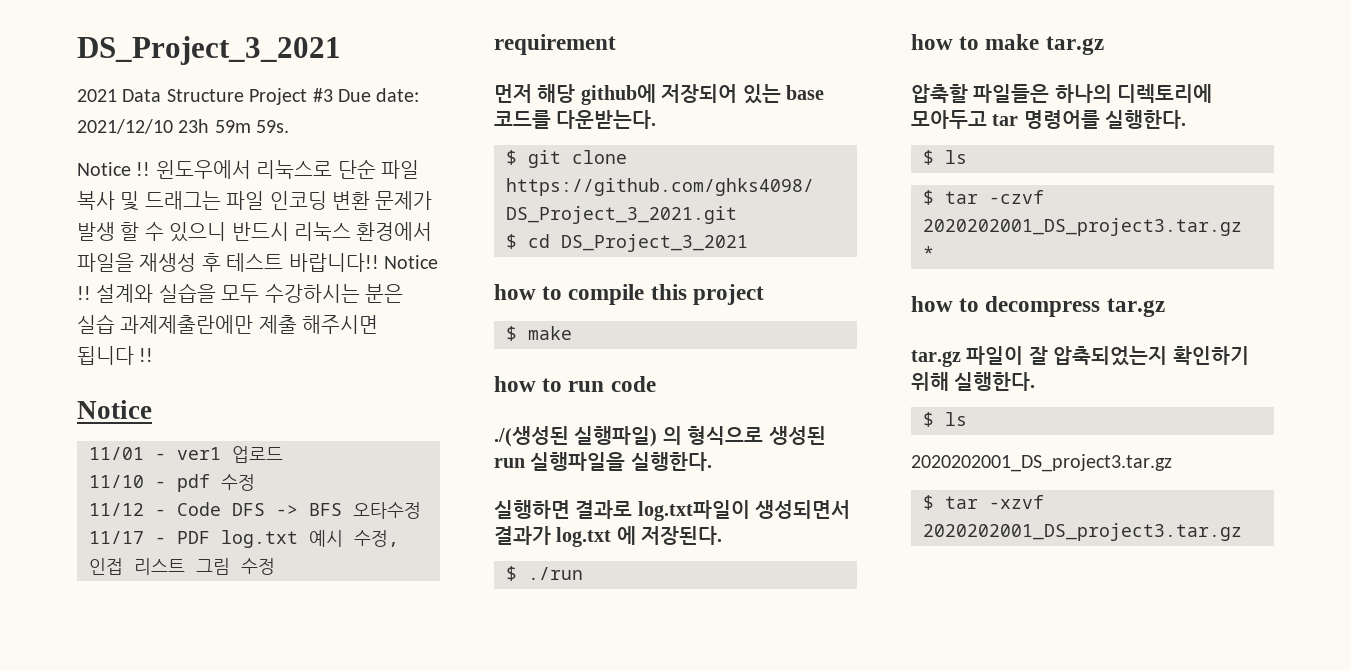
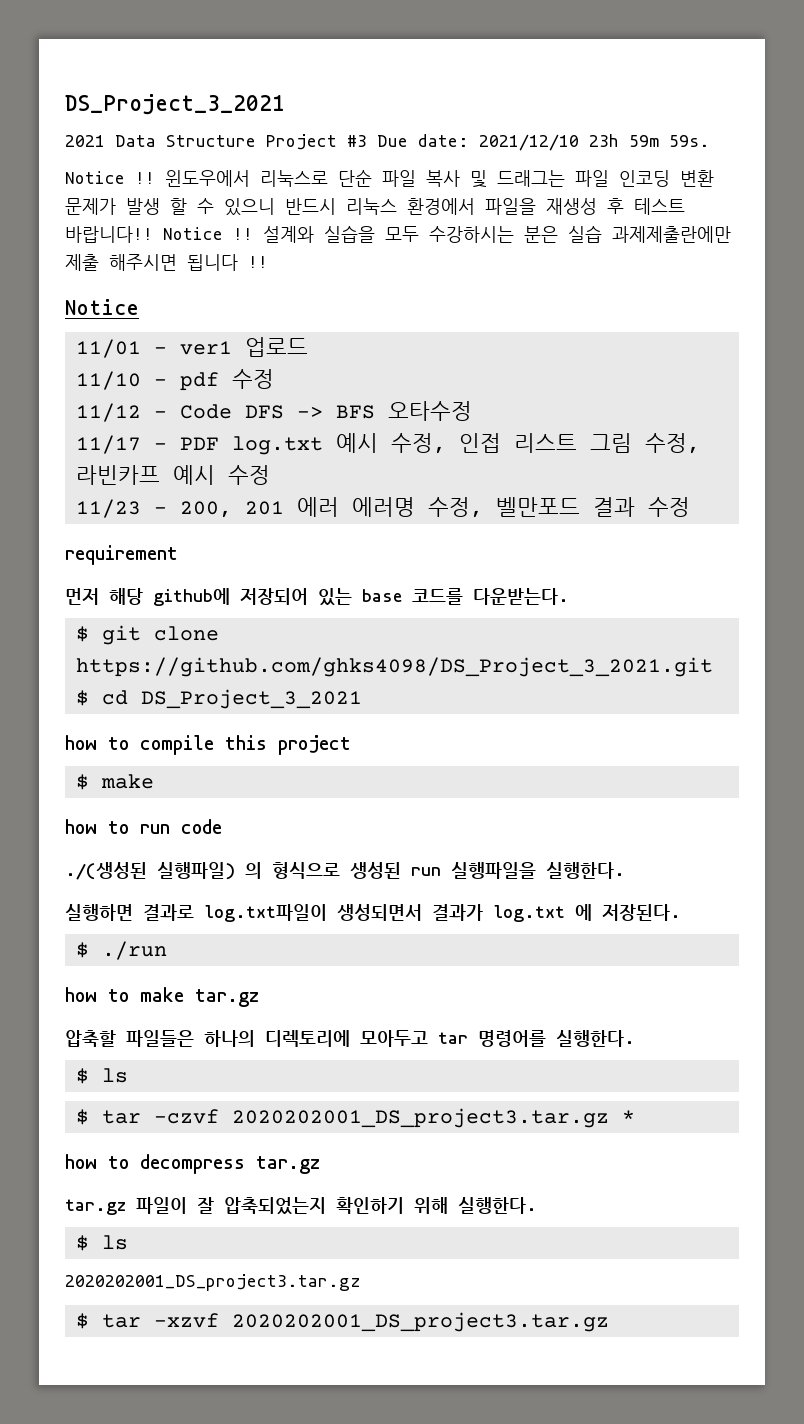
(230, 566) none -> [644,433,700,454] [75,465,270,485] [75,497,635,518] 수정, 라빈카프 예시 수정 // 11/23 - 200, 201 에러 에러명 수정, 벨만포드 결과

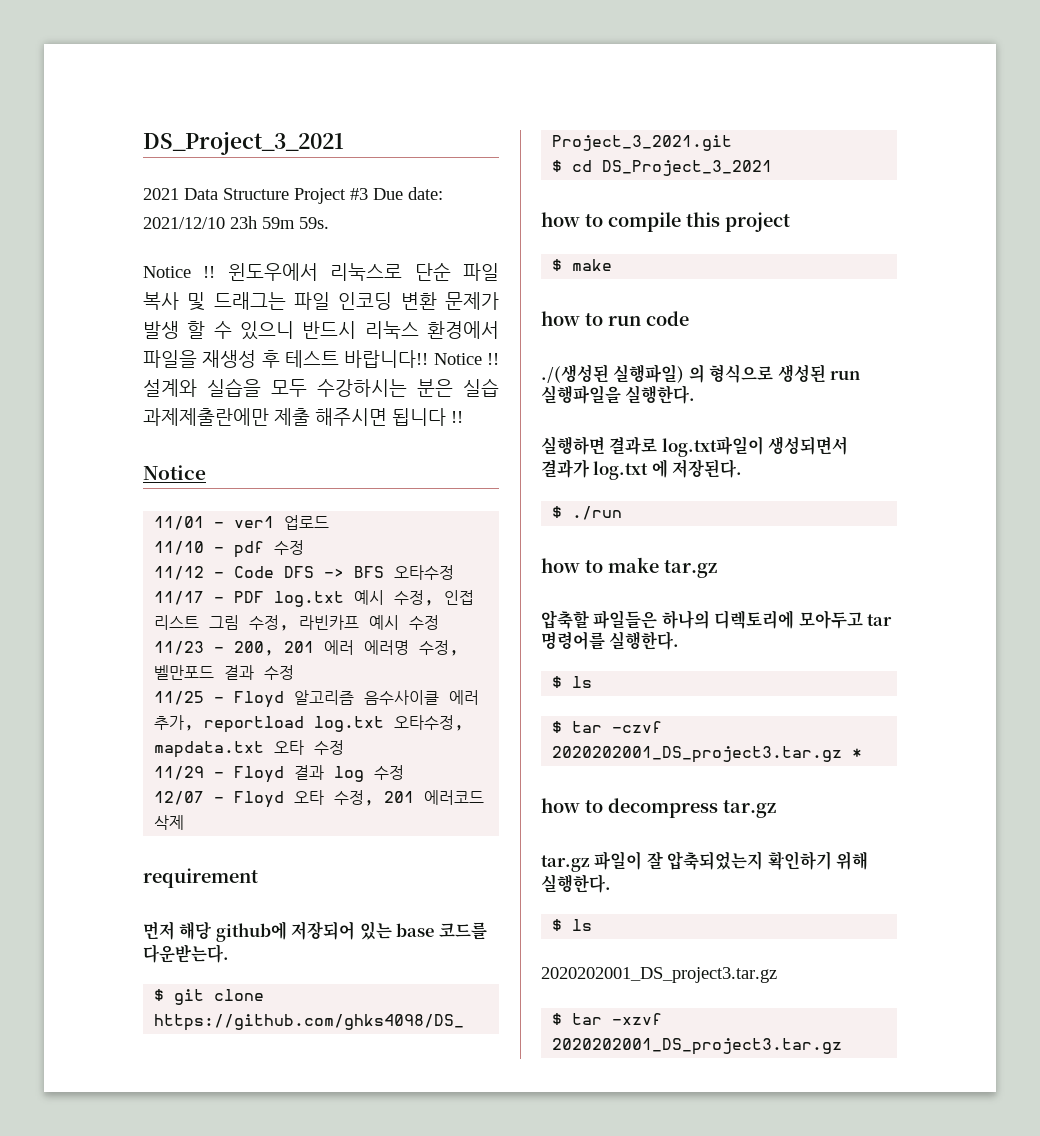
(690, 507) none -> [154,690,480,708] [154,715,465,733] [154,740,345,758] [154,765,405,783] [154,790,485,808] [154,815,185,830] // 11/25 - Floyd 알고리즘 음수사이클 에러 추가, reportload log.txt 오타수정, mapdata.txt 오타 수정 // 11/29 - Floyd 결과 log 수정 // 12/07 - Floyd 오타 수정, 201 에러코드 삭제

